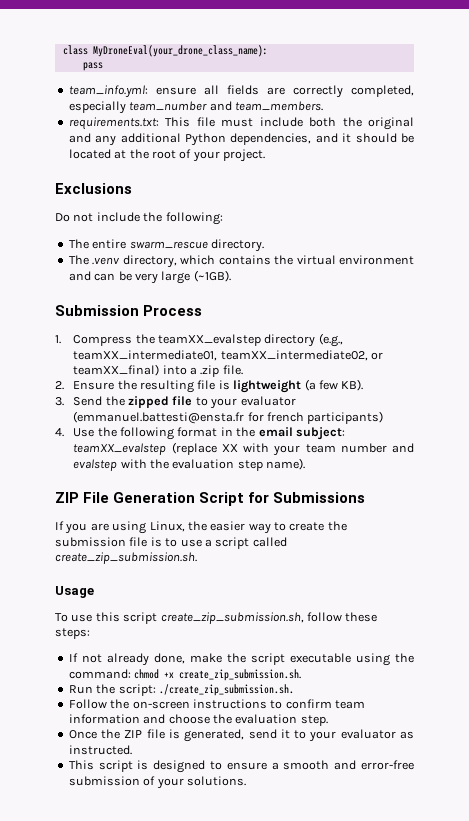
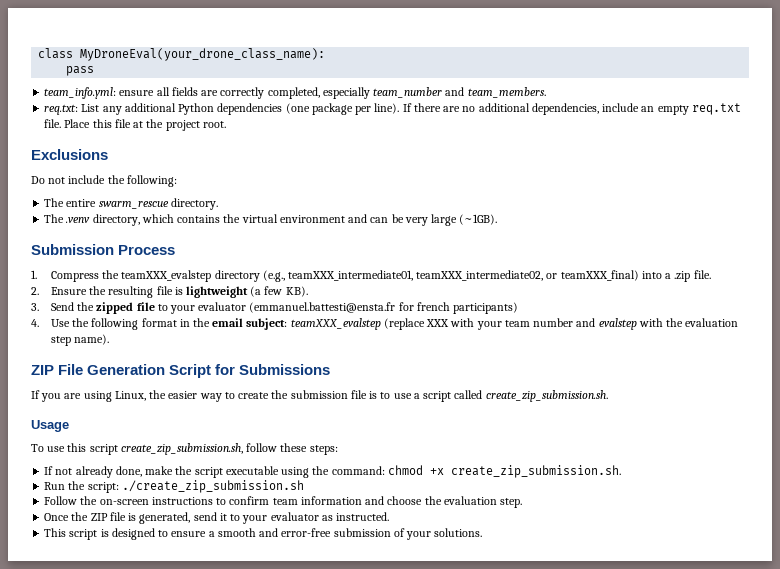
[68,117,415,130] [68,133,414,146] [68,149,265,162] requirements.txt: This file must include both the original and any additional Python dependencies, and it should be located at the root of your project. -> [44,103,741,115] [44,119,226,131] req.txt: List any additional Python dependencies (one package per line). If there are no additional dependencies, include an empty req.txt file. Place this file at the project root.
[158,334,262,346] teamXX_evalstep -> [121,270,212,282] teamXXX_evalstep
[73,350,384,361] [73,364,160,376] teamXX_intermediate01, teamXX_intermediate02, or teamXX_final) -> [288,270,639,281] teamXXX_intermediate01, teamXXX_intermediate02, or teamXXX_final)
[73,442,238,455] teamXX_evalstep (replace XX -> [290,318,450,330] teamXXX_evalstep (replace XXX
[158,684,294,696] ./create_zip_submission.sh. -> [121,480,304,493] ./create_zip_submission.sh

